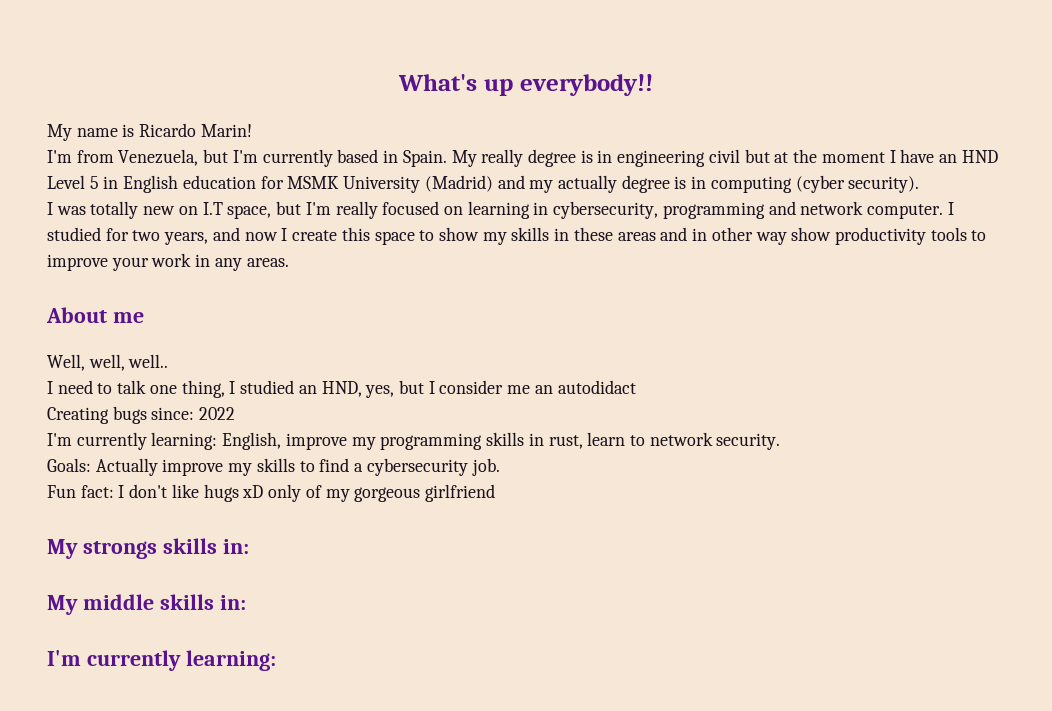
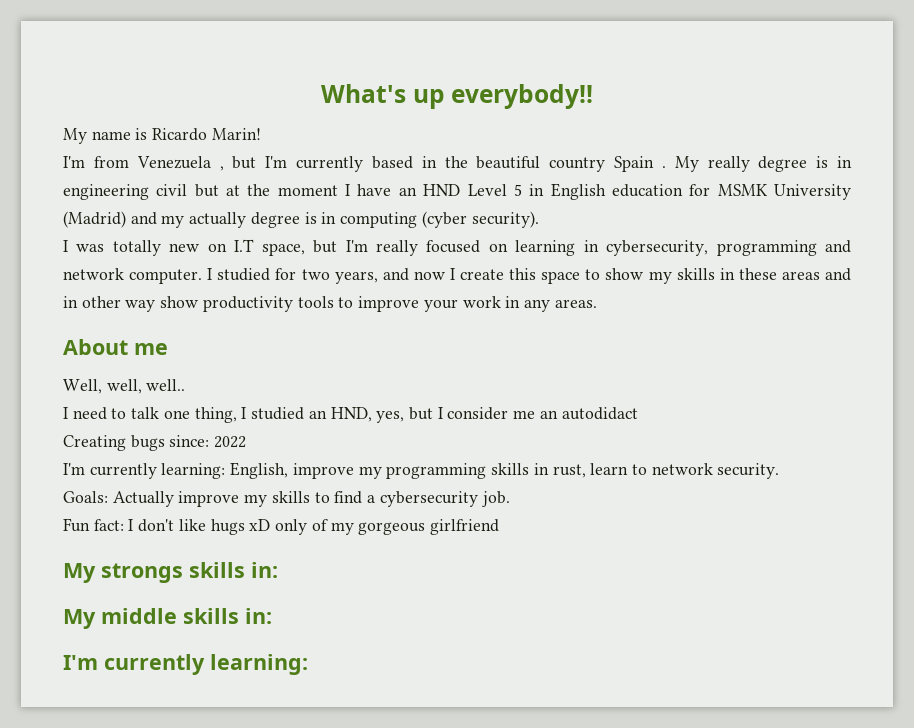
[118,149,199,166] Venezuela, -> [136,156,224,171] Venezuela ,
[402,150,447,167] Spain. -> [444,156,666,172] the beautiful country Spain .

